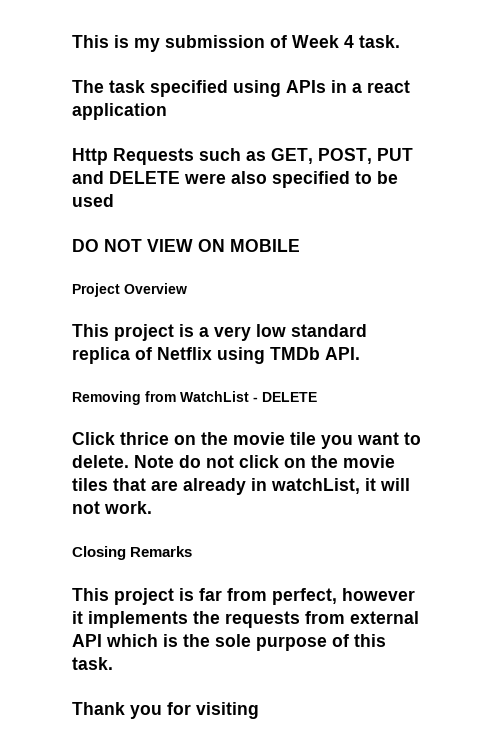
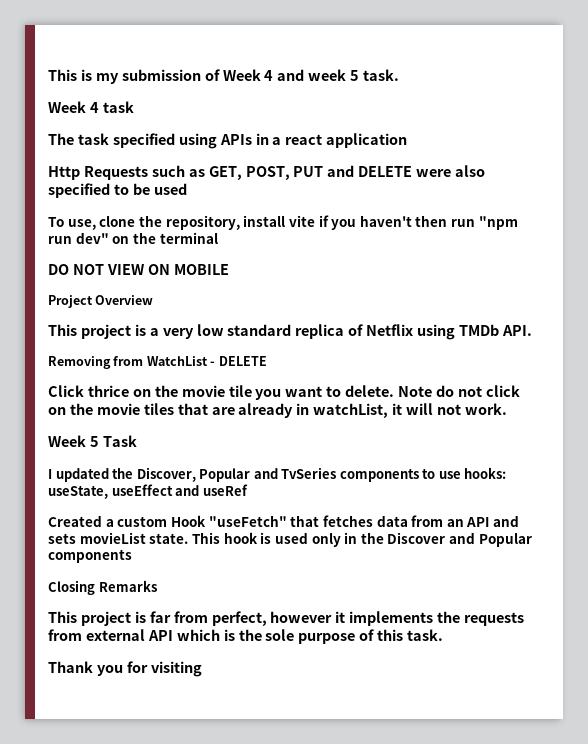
[359,35,400,48] task. -> [277,69,400,81] [48,101,134,113] and week 5 task. // Week 4 task
(114, 200) none -> [48,215,518,230] [48,232,218,244] // To use, clone the repository, install vite if you haven't then run "npm run dev" on the terminal
(152, 507) none -> [48,435,137,447] [48,467,507,482] [48,484,248,499] [48,515,520,527] [48,532,532,547] [48,549,132,563] // Week 5 Task // I updated the Discover, Popular and TvSeries components to use hooks: useState, useEffect and useRef // Created a custom Hook "useFetch" that fetches data from an API and sets movieList state. This hook is used only in the Discover and Popular components

